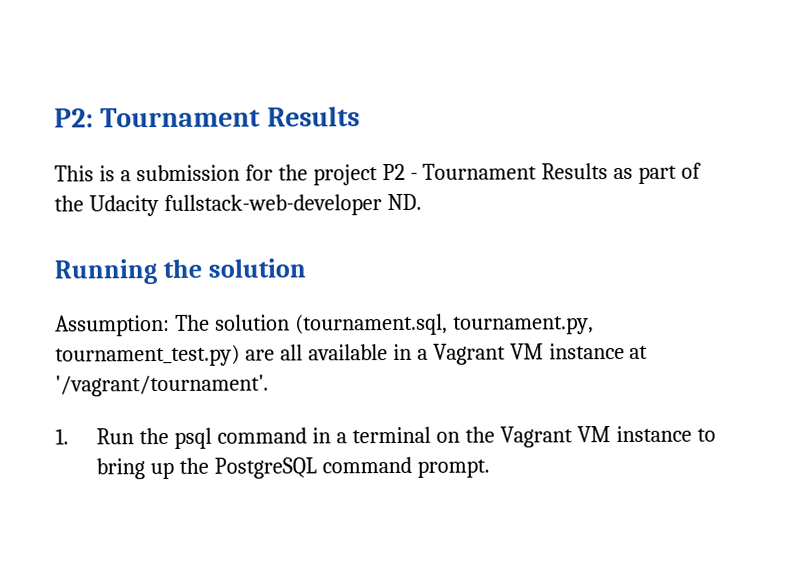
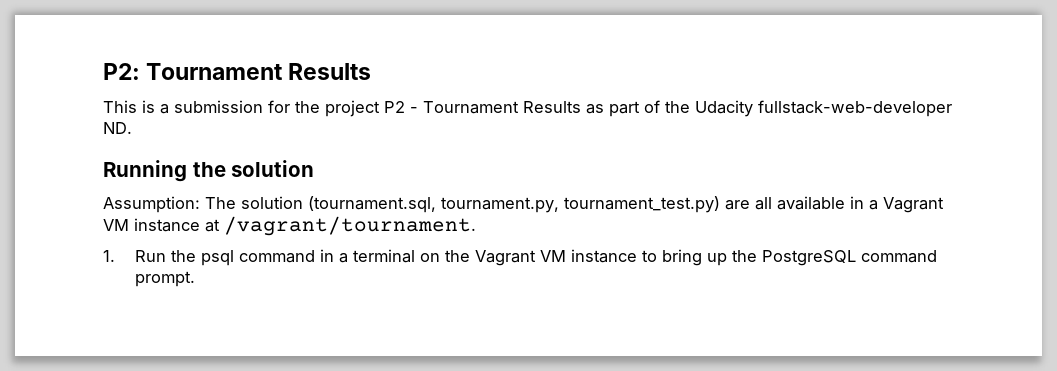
[55,374,269,397] '/vagrant/tournament'. -> [224,216,476,236] /vagrant/tournament.

